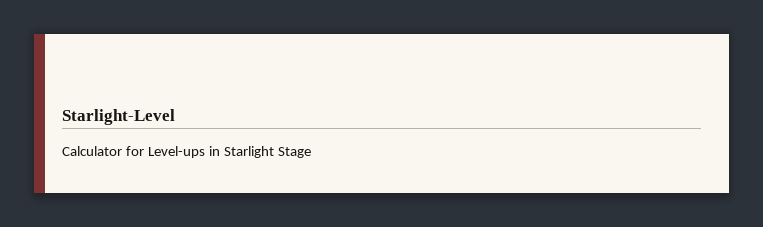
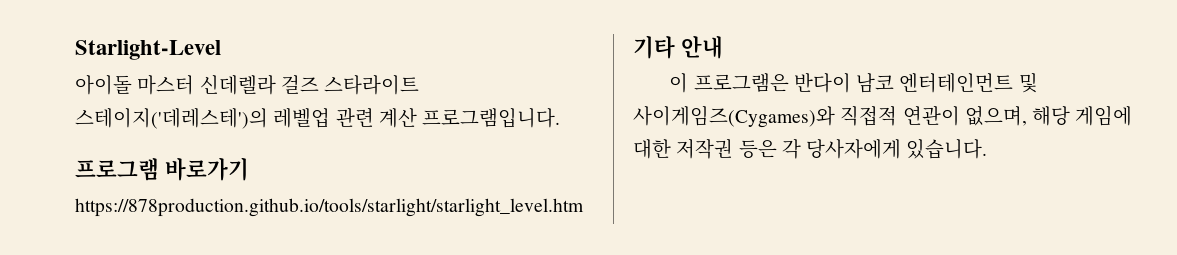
[62,146,311,158] Calculator for Level-ups in Starlight Stage -> [75,75,420,95] [75,107,561,129] [75,157,249,181] [75,198,584,217] [633,35,723,59] [669,73,1038,93] [633,105,1133,128] [633,138,988,159] 아이돌 마스터 신데렐라 걸즈 스타라이트 스테이지('데레스테')의 레벨업 관련 계산 프로그램입니다. // 프로그램 바로가기 // https://878production.github.io/tools/starlight/starlight_level.htm // 기타 안내 // 이 프로그램은 반다이 남코 엔터테인먼트 및 사이게임즈(Cygames)와 직접적 연관이 없으며, 해당 게임에 대한 저작권 등은 각 당사자에게 있습니다.

